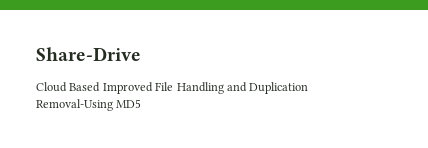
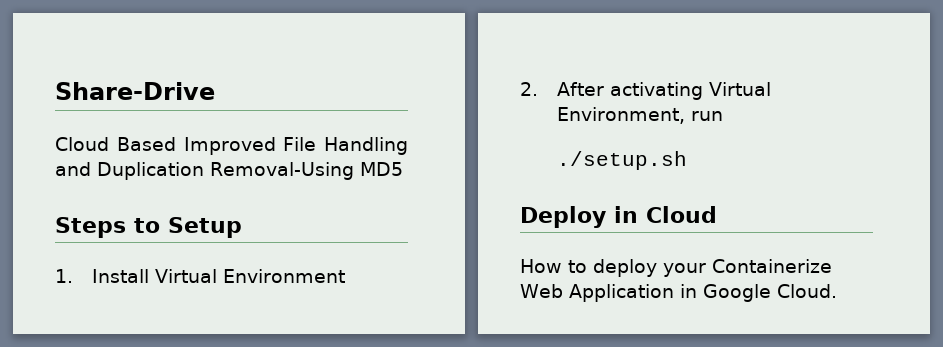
(142, 103) none -> [55,217,242,238] [55,269,346,283] [520,82,772,100] [557,107,724,124] [557,151,688,170] [520,206,717,228] [520,259,832,277] [520,284,837,302] // Steps to Setup // 1. Install Virtual Environment // 2. After activating Virtual Environment, run // ./setup.sh // Deploy in Cloud // How to deploy your Containerize Web Application in Google Cloud.

